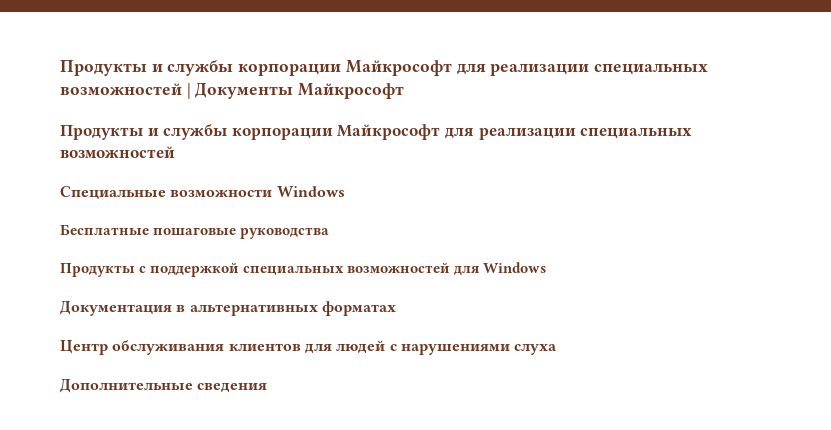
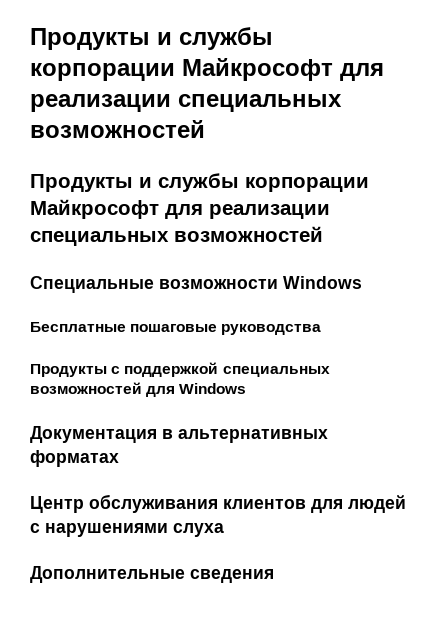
[60,60,709,76] [60,83,405,99] Продукты и службы корпорации Майкрософт для реализации специальных возможностей | Документы Майкрософт -> [30,27,273,50] [30,58,384,81] [30,94,342,112] [30,120,205,138] Продукты и службы корпорации Майкрософт для реализации специальных возможностей

